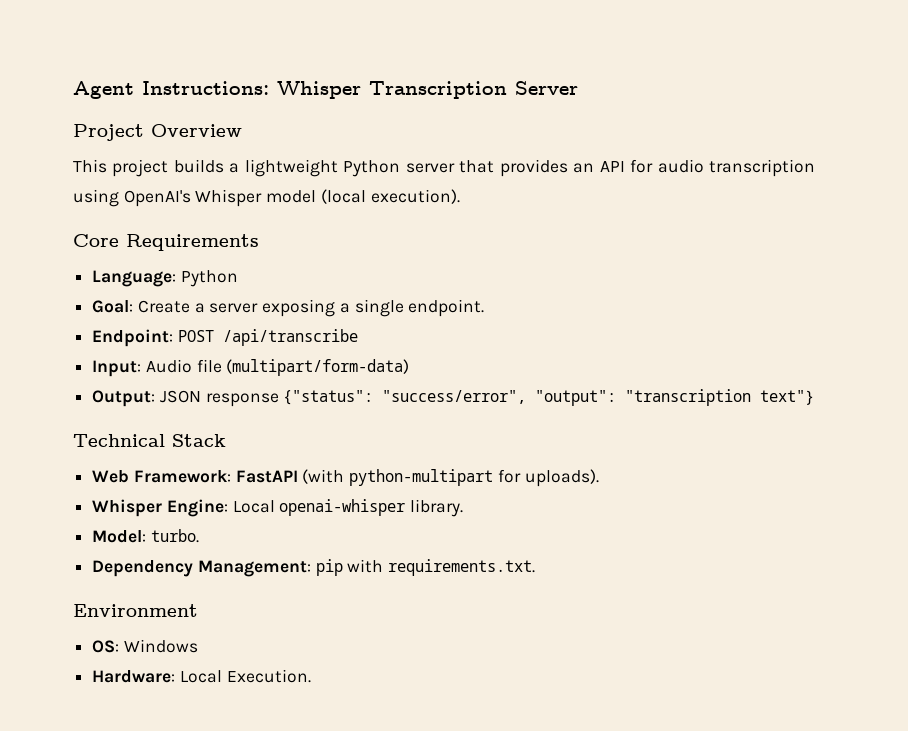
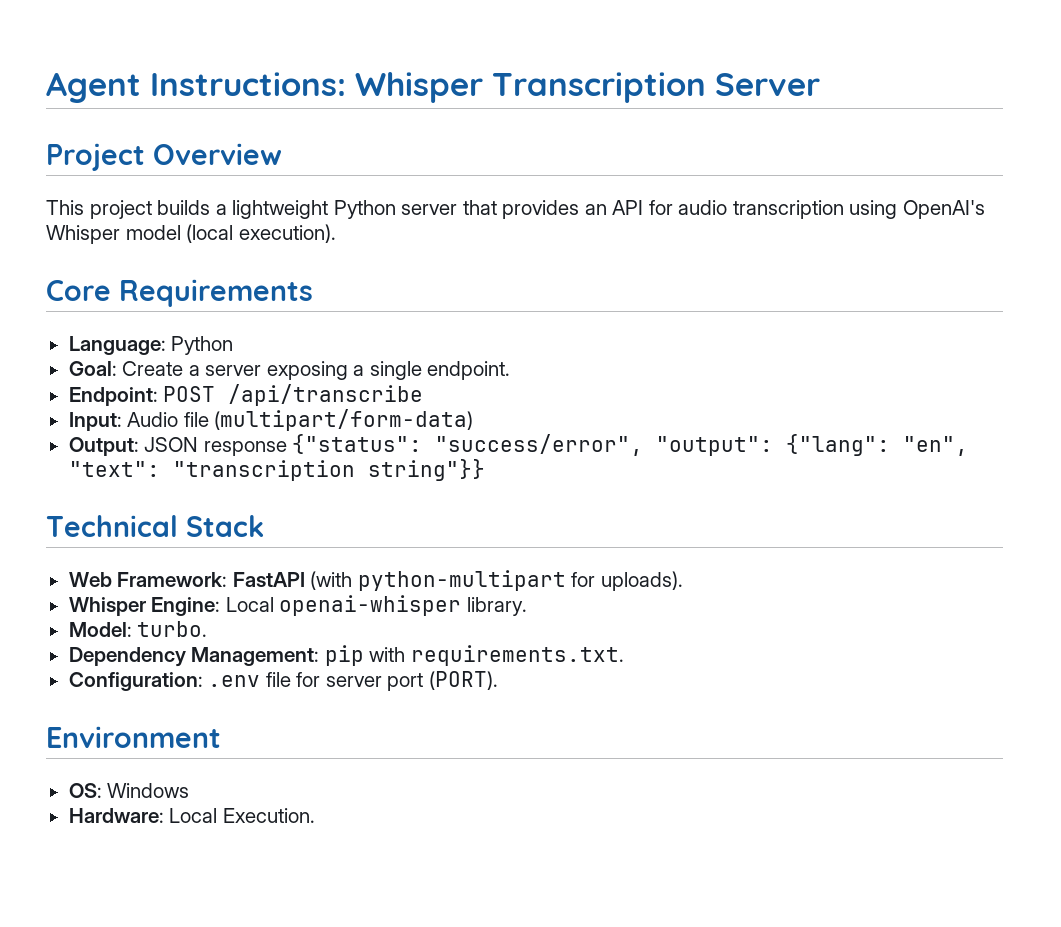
[625,389,815,406] "transcription text"} -> [786,434,969,456] [68,459,485,481] {"lang": "en", "text": "transcription string"}}
(536, 567) none -> [68,671,498,691] // Configuration: .env file for server port (PORT).

